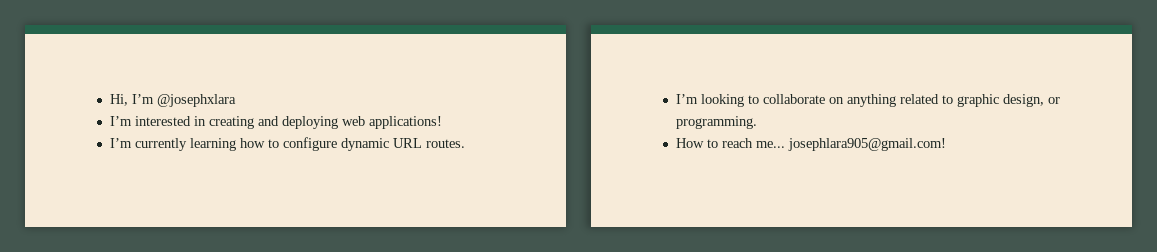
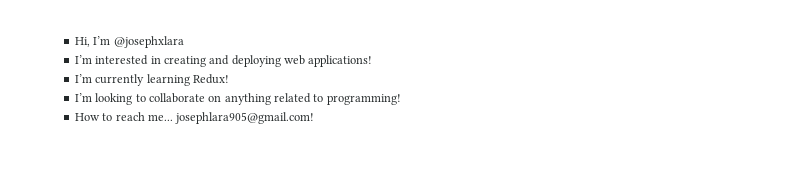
[239,137,465,151] how to configure dynamic URL routes. -> [192,74,229,84] Redux!
[956,94,1060,107] [675,116,757,129] graphic design, or programming. -> [326,94,401,105] programming!

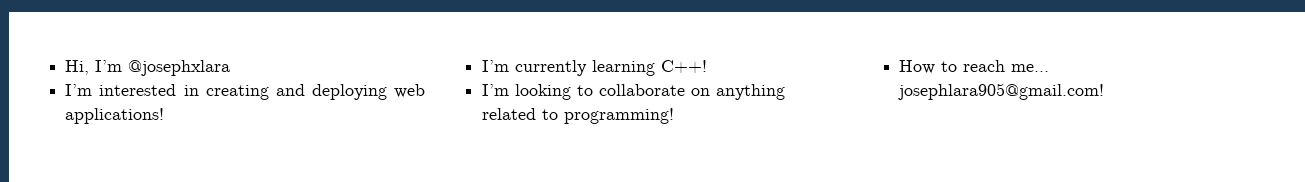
[192,74,229,84] Redux! -> [661,60,708,73] C++!

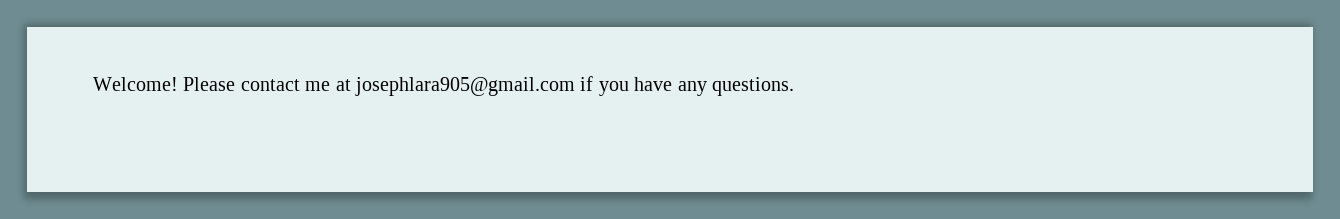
[65,60,231,76] [65,84,425,100] [65,108,165,124] [482,60,708,76] [482,84,786,100] [482,108,675,124] [899,60,1050,74] [898,83,1105,100] Hi, I’m @josephxlara // I’m interested in creating and deploying web applications! // I’m currently learning C++! // I’m looking to collaborate on anything related to programming! // How to reach me... josephlara905@gmail.com! -> [93,76,794,96] Welcome! Please contact me at josephlara905@gmail.com if you have any questions.

